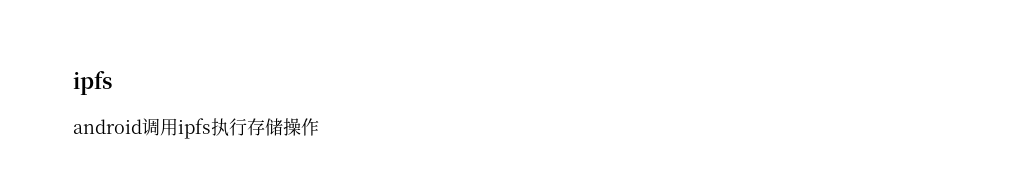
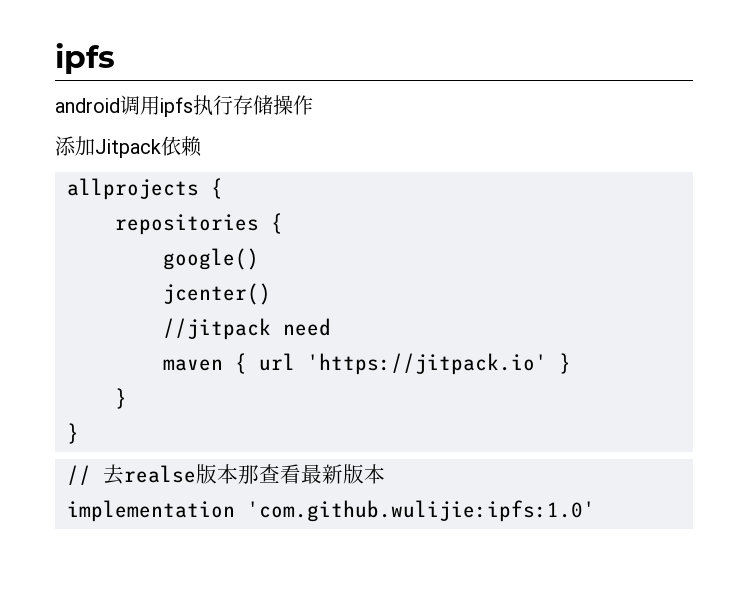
(319, 127) none -> [55,136,202,158] [67,178,223,200] [115,213,283,235] [163,248,259,270] [163,283,271,305] [163,318,331,340] [163,353,571,375] [115,388,127,409] [67,423,79,444] [67,464,385,485] [67,500,595,522] // 添加Jitpack依赖 // allprojects { // repositories { // google() // jcenter() // //jitpack need // maven { url 'https://jitpack.io' } // } // } // // 去realse版本那查看最新版本 // implementation 'com.github.wulijie:ipfs:1.0'

